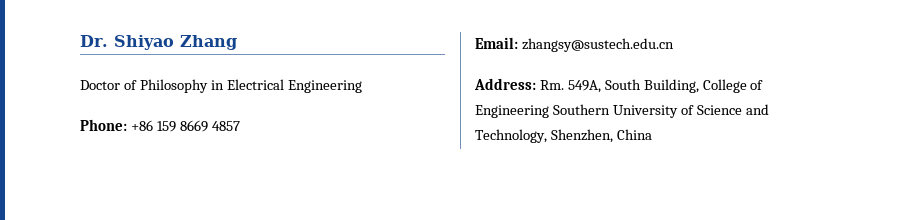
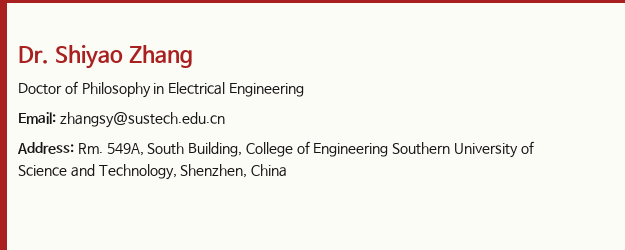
[80,119,240,132] // Phone: +86 159 8669 4857 -> (304, 90) none

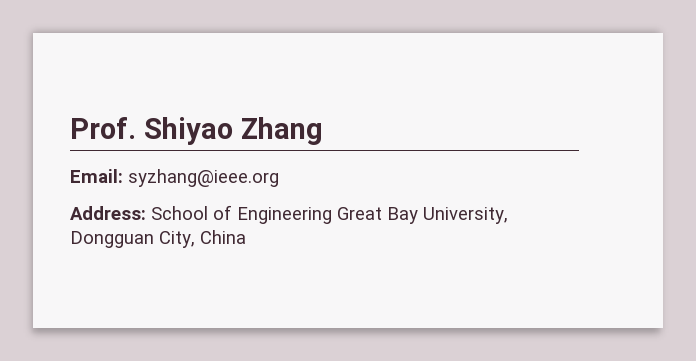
[18,46,49,64] Dr. -> [70,117,136,139] Prof.
[18,81,304,98] // Doctor of Philosophy in Electrical Engineering -> (323, 131) none
[59,112,225,128] zhangsy@sustech.edu.cn -> [128,169,279,187] syzhang@ieee.org
[77,141,534,158] [18,164,248,180] Rm. 549A, South Building, College of Engineering Southern University of Science and Technology, Shenzhen, -> [151,205,508,224] [70,231,195,248] School of Engineering Great Bay University, Dongguan City,

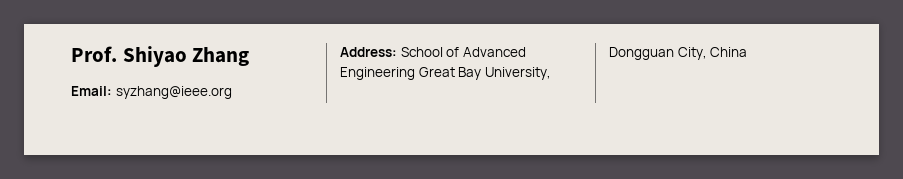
(232, 212) none -> [462,47,526,57] Advanced

